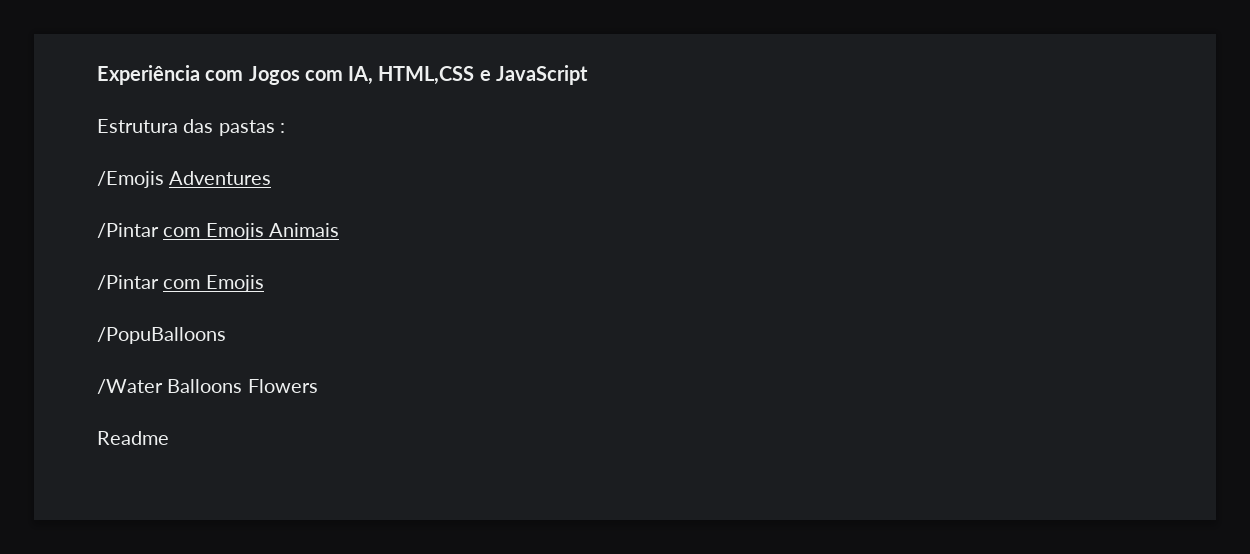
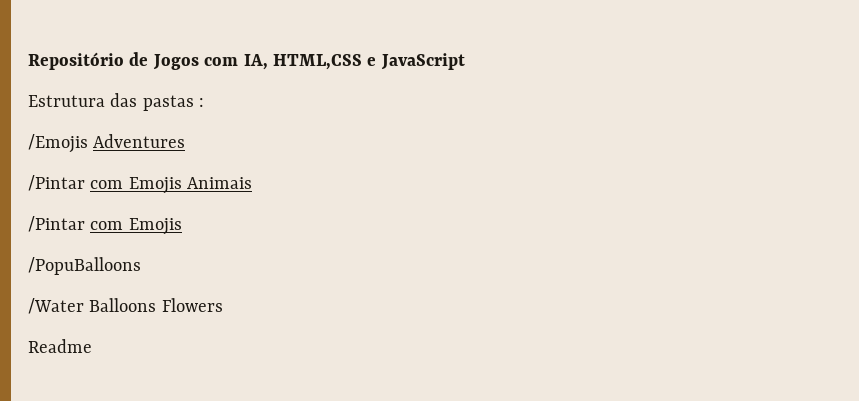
[97,65,244,85] Experiência com -> [28,52,149,70] Repositório de

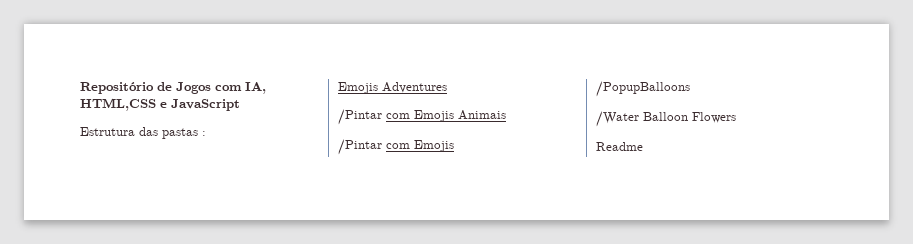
[28,134,88,153] /Emojis -> [338,82,378,94] Emojis
[28,257,141,275] /PopuBalloons -> [596,81,690,97] /PopupBalloons
[89,298,157,312] Balloons -> [643,112,688,121] Balloon

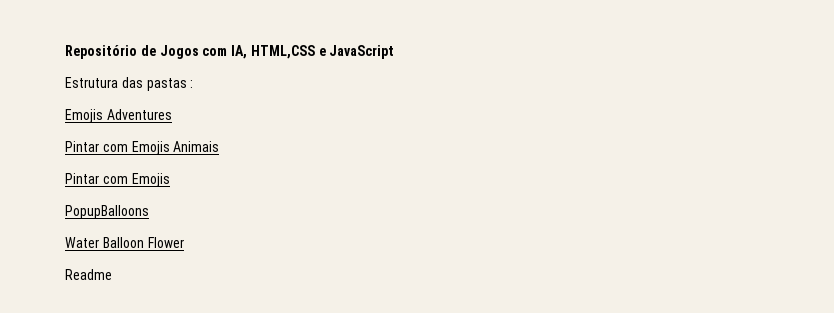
[338,109,382,125] /Pintar -> [65,141,99,152] Pintar
[338,139,382,155] /Pintar -> [65,173,99,184] Pintar
[596,81,690,97] [596,111,736,127] /PopupBalloons // /Water Balloon Flowers -> [65,205,149,219] [65,237,184,248] PopupBalloons // Water Balloon Flower

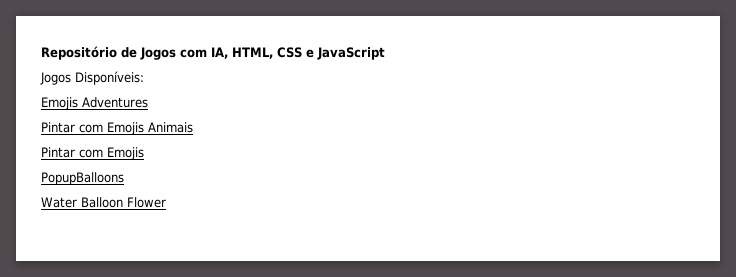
[250,45,315,59] HTML,CSS -> [232,47,302,59] HTML, CSS
[65,77,194,91] Estrutura das pastas : -> [40,71,144,85] Jogos Disponíveis:
[65,269,112,280] // Readme -> (166, 202) none

